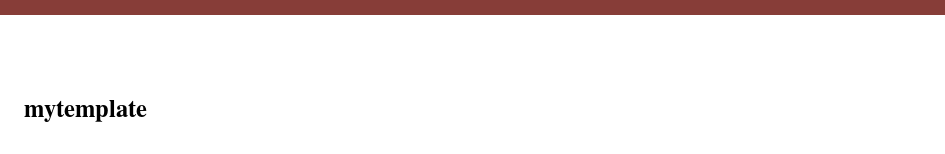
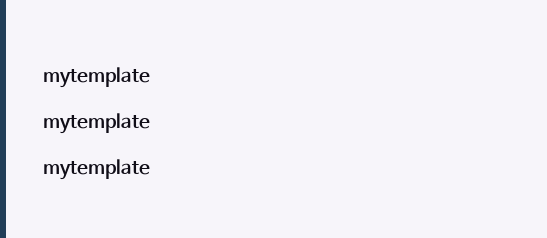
[24,100,147,122] mytemplate -> [43,67,150,88] [43,113,150,134] [43,159,150,180] mytemplate // mytemplate // mytemplate

